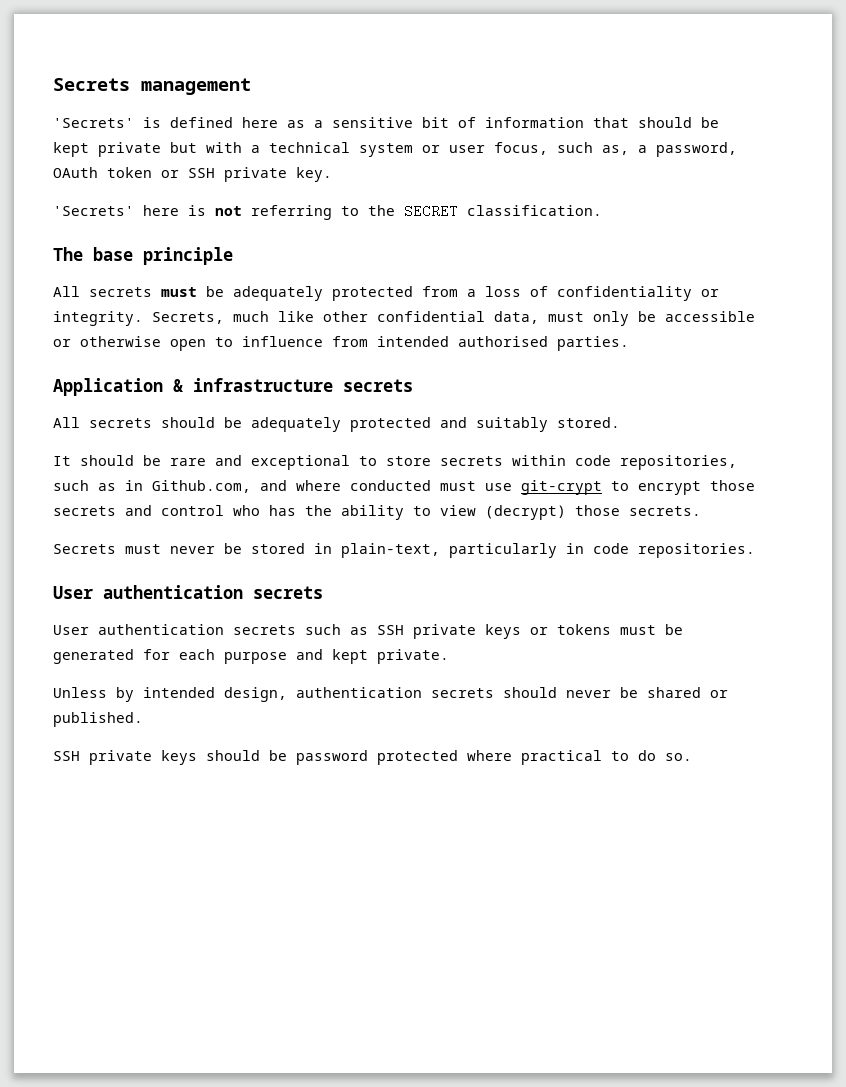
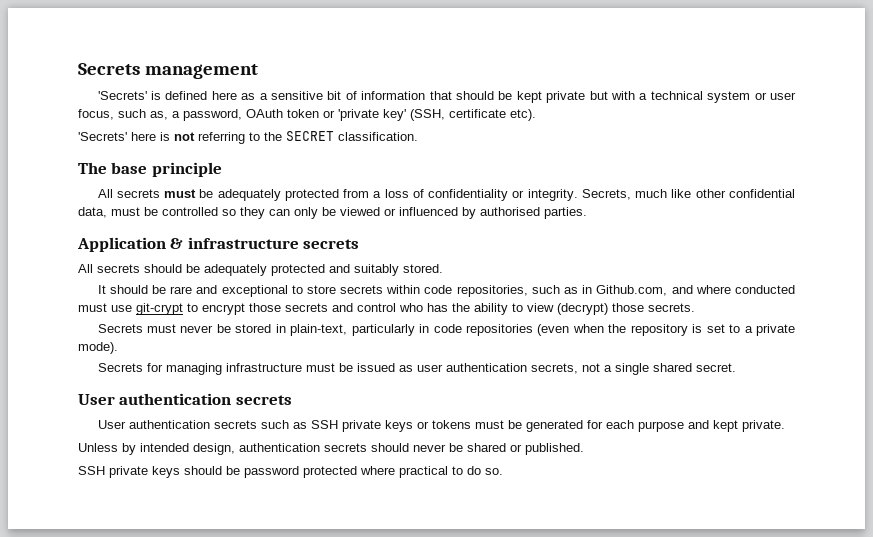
[188,167,332,182] SSH private key. -> [338,109,536,121] 'private key' (SSH, certificate etc).
[593,311,755,326] [53,336,449,351] only be accessible or otherwise open to influence from intended -> [144,207,476,219] be controlled so they can only be viewed or influenced by
[638,543,755,558] repositories. -> [466,324,795,336] [78,342,118,354] [97,363,736,375] repositories (even when the repository is set to a private mode). // Secrets for managing infrastructure must be issued as user authentication secrets, not a single shared secret.

